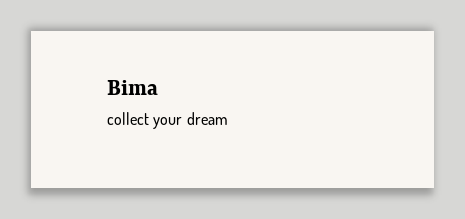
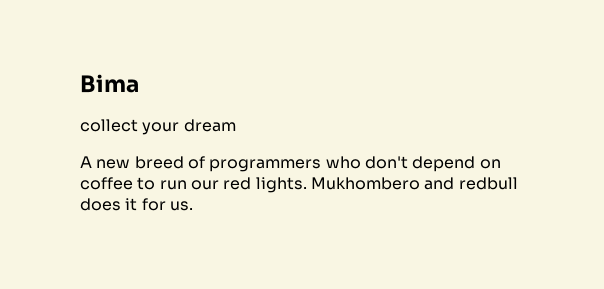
(228, 118) none -> [80,156,501,172] [80,177,518,193] [80,198,193,211] // A new breed of programmers who don't depend on coffee to run our red lights. Mukhombero and redbull does it for us.

